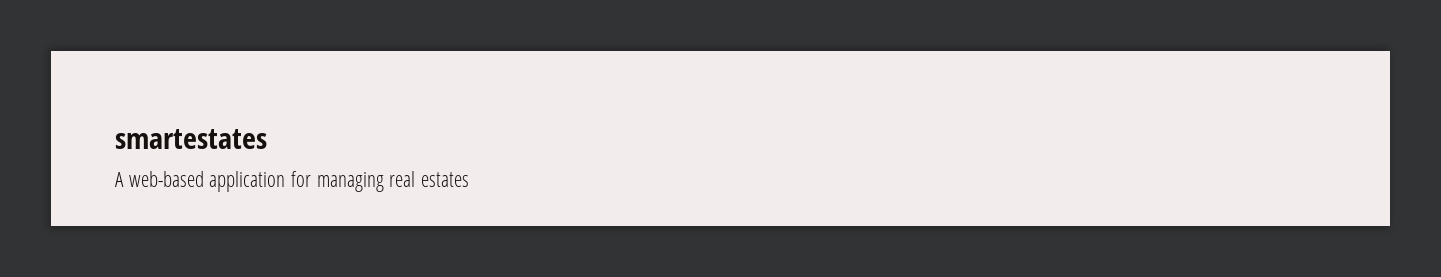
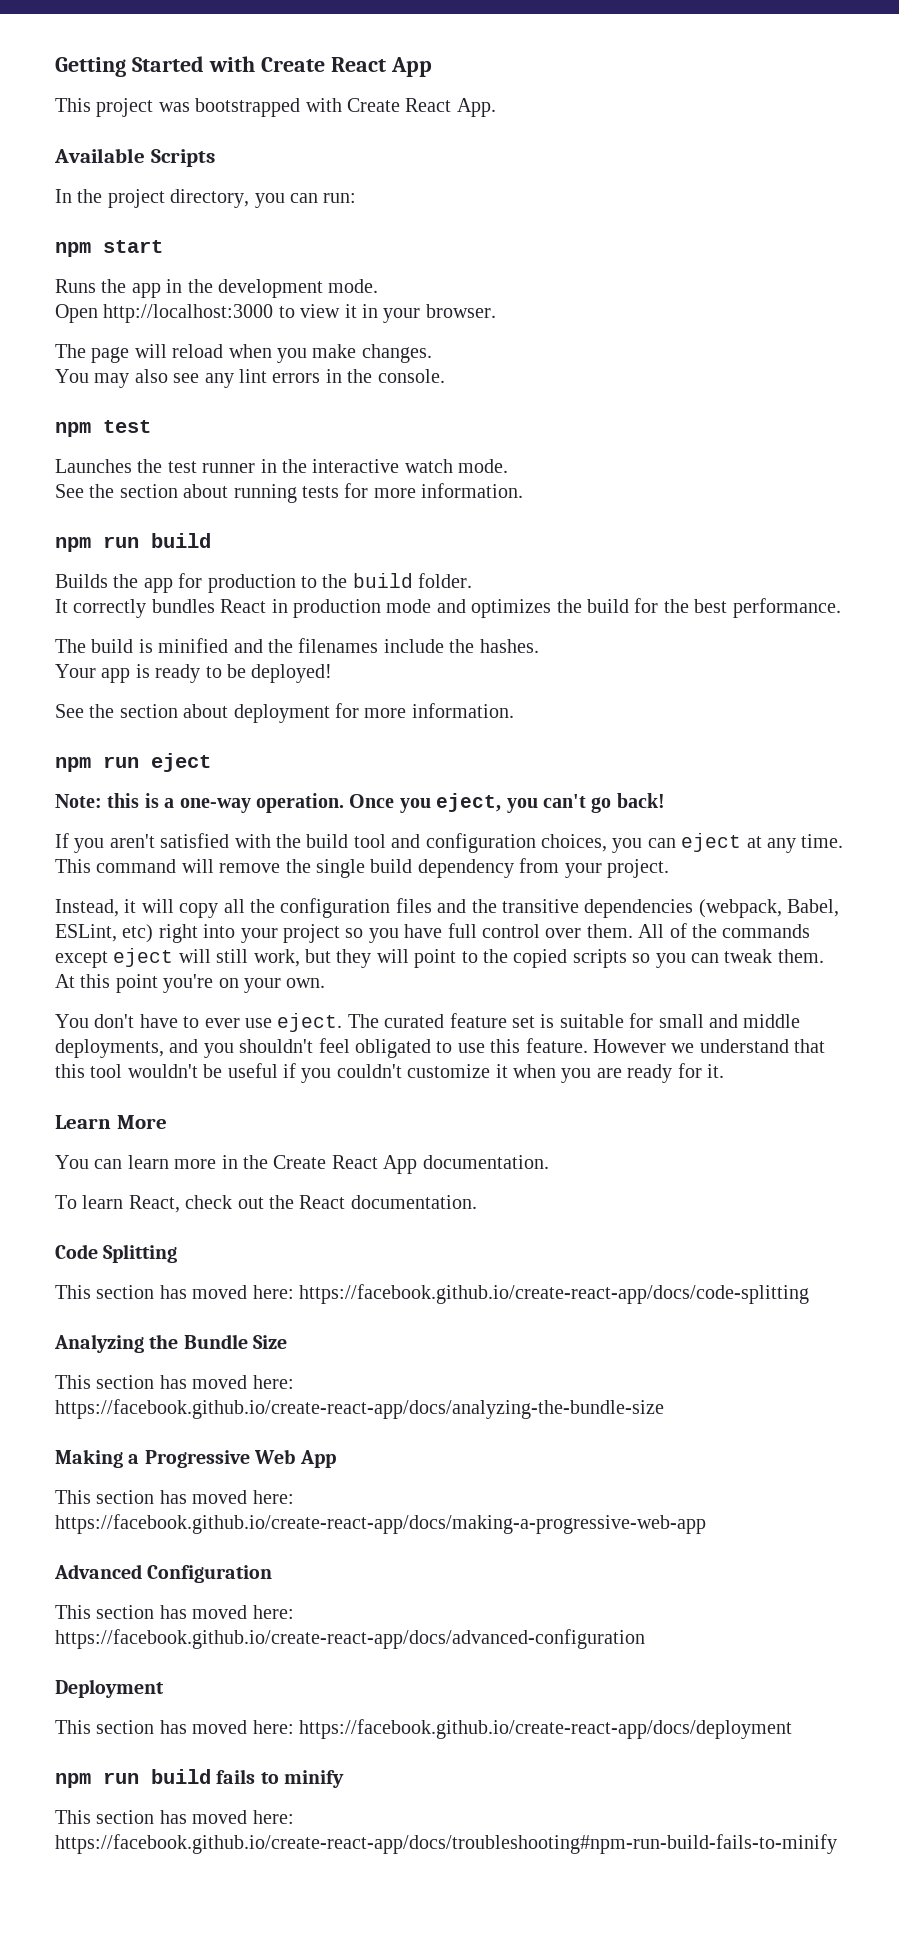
[115,129,267,149] [115,171,470,192] smartestates // A web-based application for managing real estates -> [55,56,432,77] [55,98,496,117] [54,148,215,167] [55,189,357,208] [55,240,163,257] [55,279,379,298] [55,304,496,323] [55,344,432,363] [55,369,445,388] [55,420,151,437] [55,459,509,473] [55,483,524,503] [55,533,211,552] [55,573,473,593] [55,598,841,618] [55,638,539,653] [55,664,333,683] [55,703,514,723] [55,753,211,772] [55,793,665,813] [55,833,844,853] [55,858,669,878] [55,898,840,918] [55,923,811,943] [55,948,824,968] [55,974,326,993] [55,1013,801,1032] [55,1038,826,1058] [55,1063,724,1083] [55,1115,167,1129] [55,1155,549,1174] [55,1195,477,1213] [55,1244,178,1263] [55,1284,809,1304] [54,1334,288,1353] [55,1375,294,1389] [55,1399,664,1419] [55,1449,336,1468] [55,1490,294,1504] [55,1514,706,1534] [54,1564,273,1583] [55,1605,294,1619] [55,1629,645,1649] [55,1679,164,1698] [55,1719,792,1739] [55,1769,345,1788] [55,1810,294,1824] [55,1834,837,1854] Getting Started with Create React App // This project was bootstrapped with Create React App. // Available Scripts // In the project directory, you can run: // npm start // Runs the app in the development mode. // Open http://localhost:3000 to view it in your browser. // The page will reload when you make changes. // You may also see any lint errors in the console. // npm test // Launches the test runner in the interactive watch mode. // See the section about running tests for more information. // npm run build // Builds the app for production to the build folder. // It correctly bundles React in production mode and optimizes the build for the best performance. // The build is minified and the filenames include the hashes. // Your app is ready to be deployed! // See the section about deployment for more information. // npm run eject // Note: this is a one-way operation. Once you eject, you can't go back! // If you aren't satisfied with the build tool and configuration choices, you can eject at any time. This command will remove the single build dependency from your project. // Instead, it will copy all the configuration files and the transitive dependencies (webpack, Babel, ESLint, etc) right into your project so you have full control over them. All of the commands except eject will still work, but they will point to the copied scripts so you can tweak them. At this point you're on your own. // You don't have to ever use eject. The curated feature set is suitable for small and middle deployments, and you shouldn't feel obligated to use this feature. However we understand that this tool wouldn't be useful if you couldn't customize it when you are ready for it. // Learn More // You can learn more in the Create React App documentation. // To learn React, check out the React documentation. // Code Splitting // This section has moved here: https://facebook.github.io/create-react-app/docs/code-splitting // Analyzing the Bundle Size // This section has moved here: https://facebook.github.io/create-react-app/docs/analyzing-the-bundle-size // Making a Progressive Web App // This section has moved here: https://facebook.github.io/create-react-app/docs/making-a-progressive-web-app // Advanced Configuration // This section has moved here: https://facebook.github.io/create-react-app/docs/advanced-configuration // Deployment // This section has moved here: https://facebook.github.io/create-react-app/docs/deployment // npm run build fails to minify // This section has moved here: https://facebook.github.io/create-react-app/docs/troubleshooting#npm-run-build-fails-to-minify

